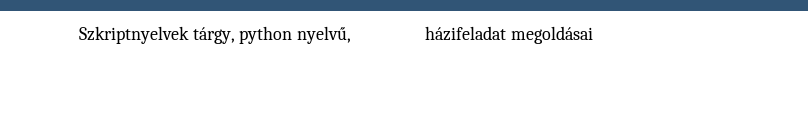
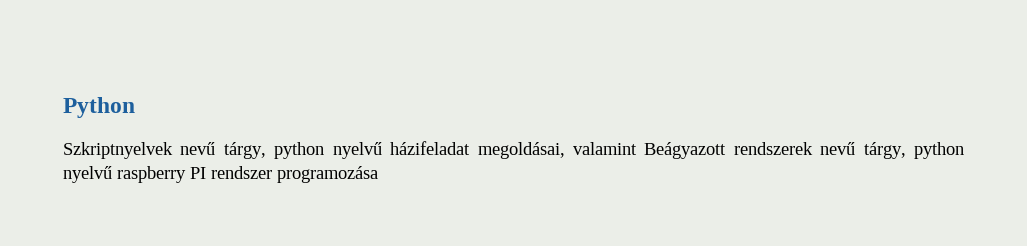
[79,26,593,44] Szkriptnyelvek tárgy, python nyelvű, házifeladat megoldásai -> [63,97,135,118] [63,141,964,159] [63,166,378,183] Python // Szkriptnyelvek nevű tárgy, python nyelvű házifeladat megoldásai, valamint Beágyazott rendszerek nevű tárgy, python nyelvű raspberry PI rendszer programozása

